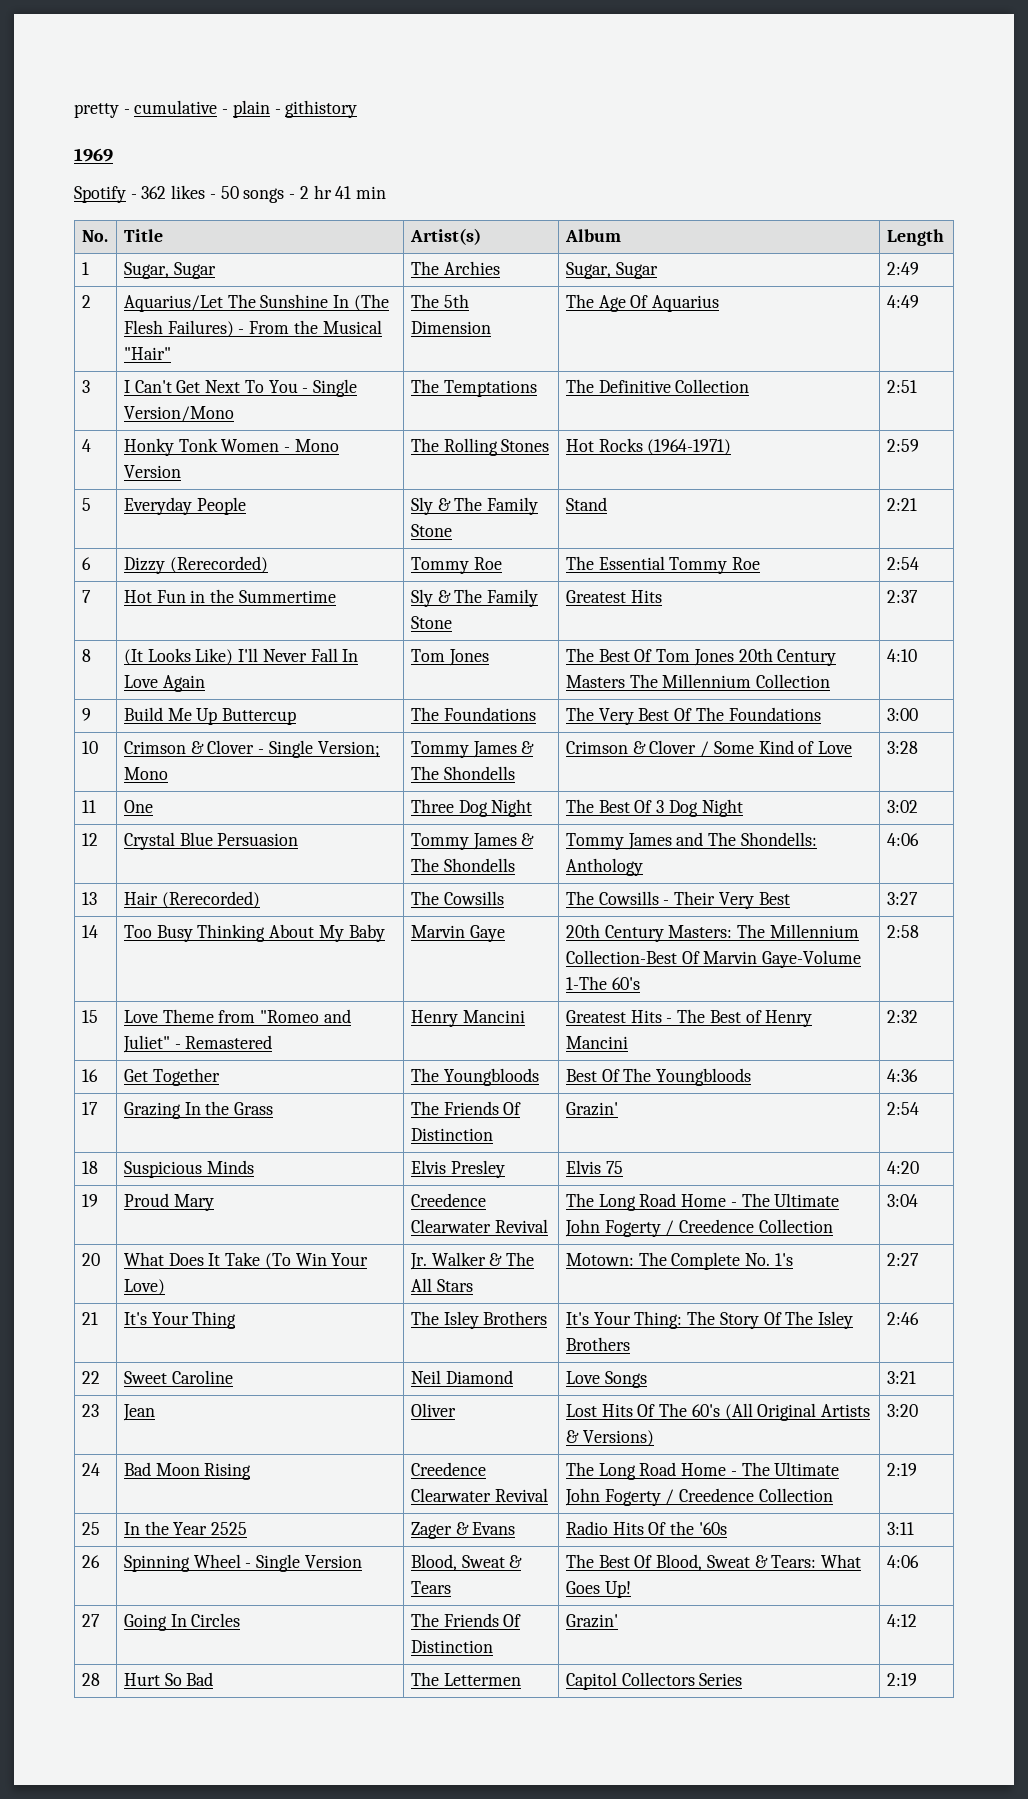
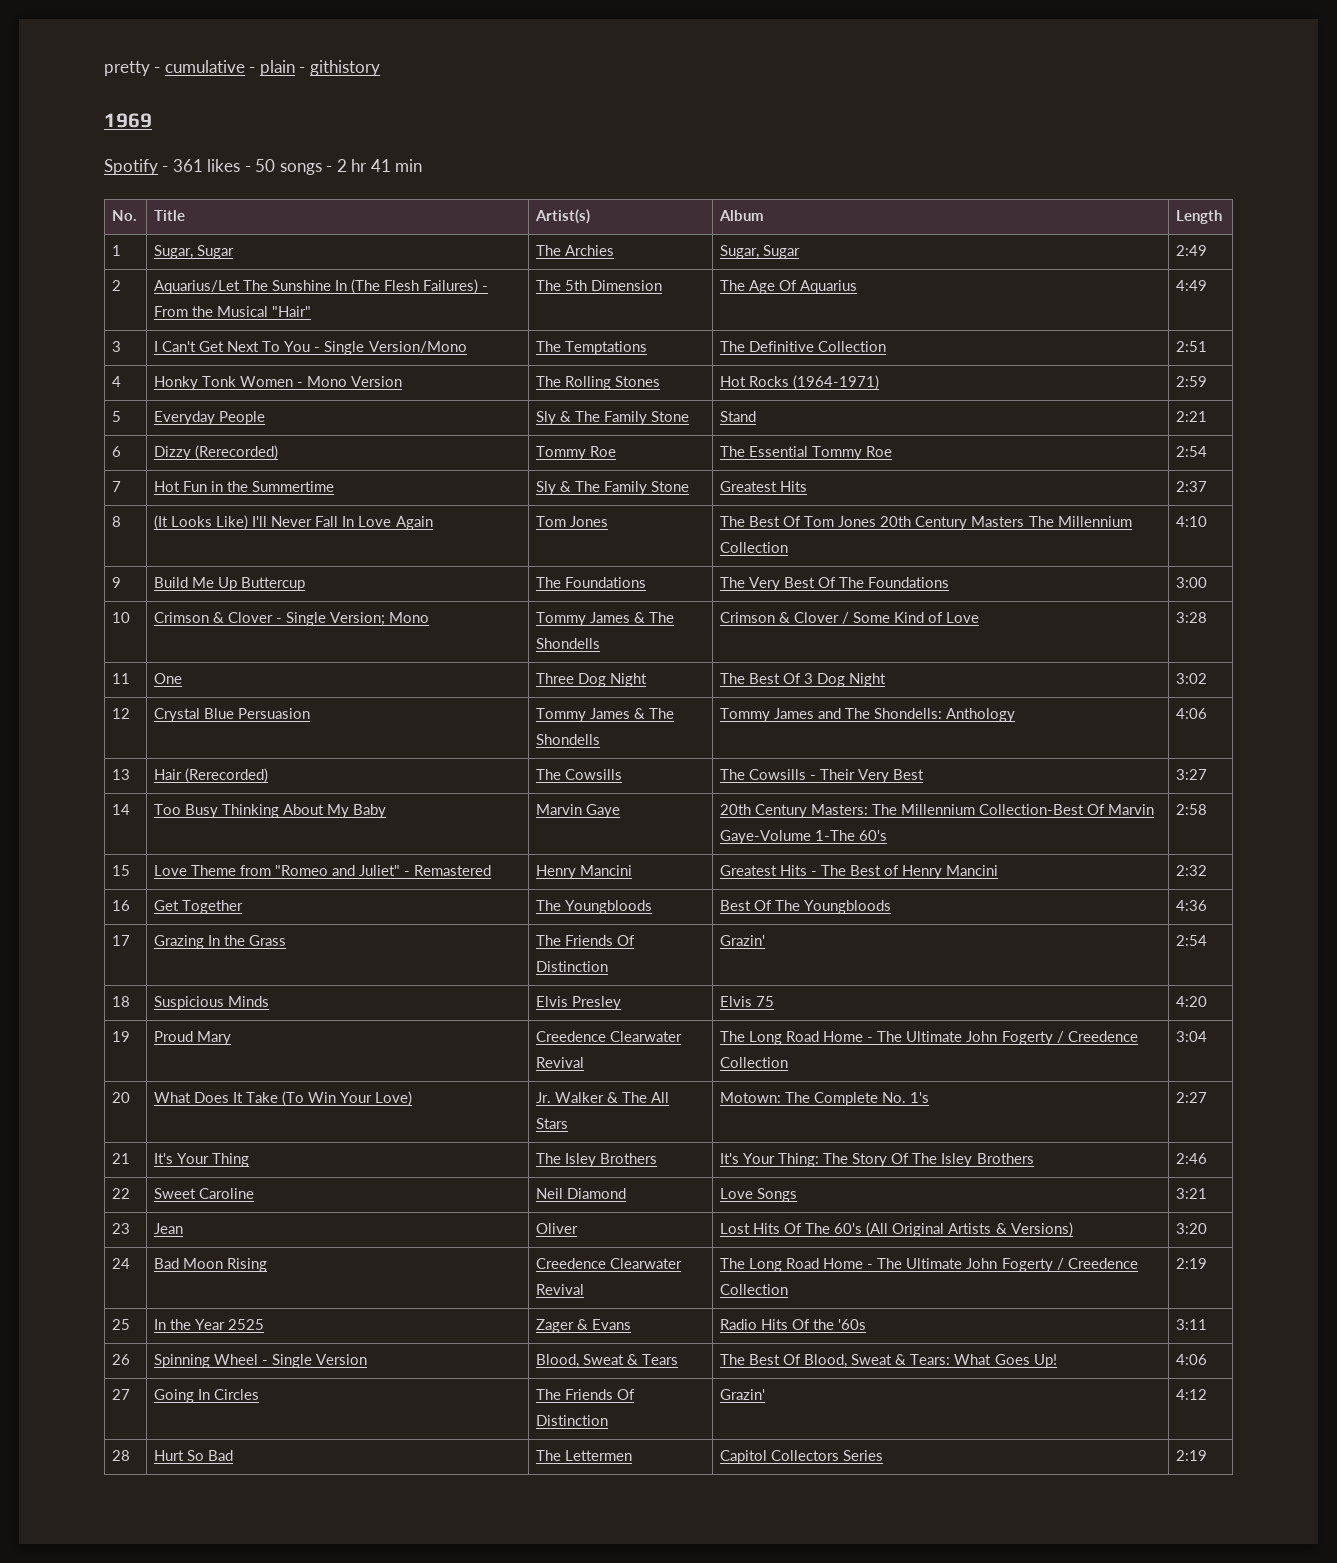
[141,186,167,199] 362 -> [172,159,203,172] 361

